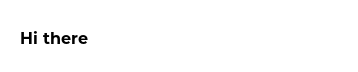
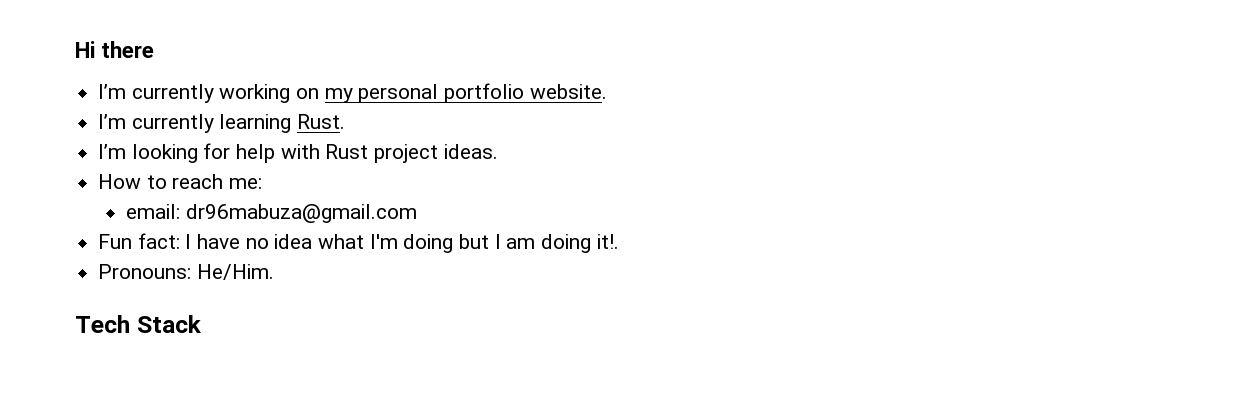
(88, 38) none -> [98,83,607,103] [98,114,346,133] [98,143,498,163] [98,174,263,189] [126,204,418,223] [98,233,619,253] [98,264,274,280] [75,315,201,333] // I’m currently working on my personal portfolio website. // I’m currently learning Rust. // I’m looking for help with Rust project ideas. // How to reach me: // email: dr96mabuza@gmail.com // Fun fact: I have no idea what I'm doing but I am doing it!. // Pronouns: He/Him. // Tech Stack

